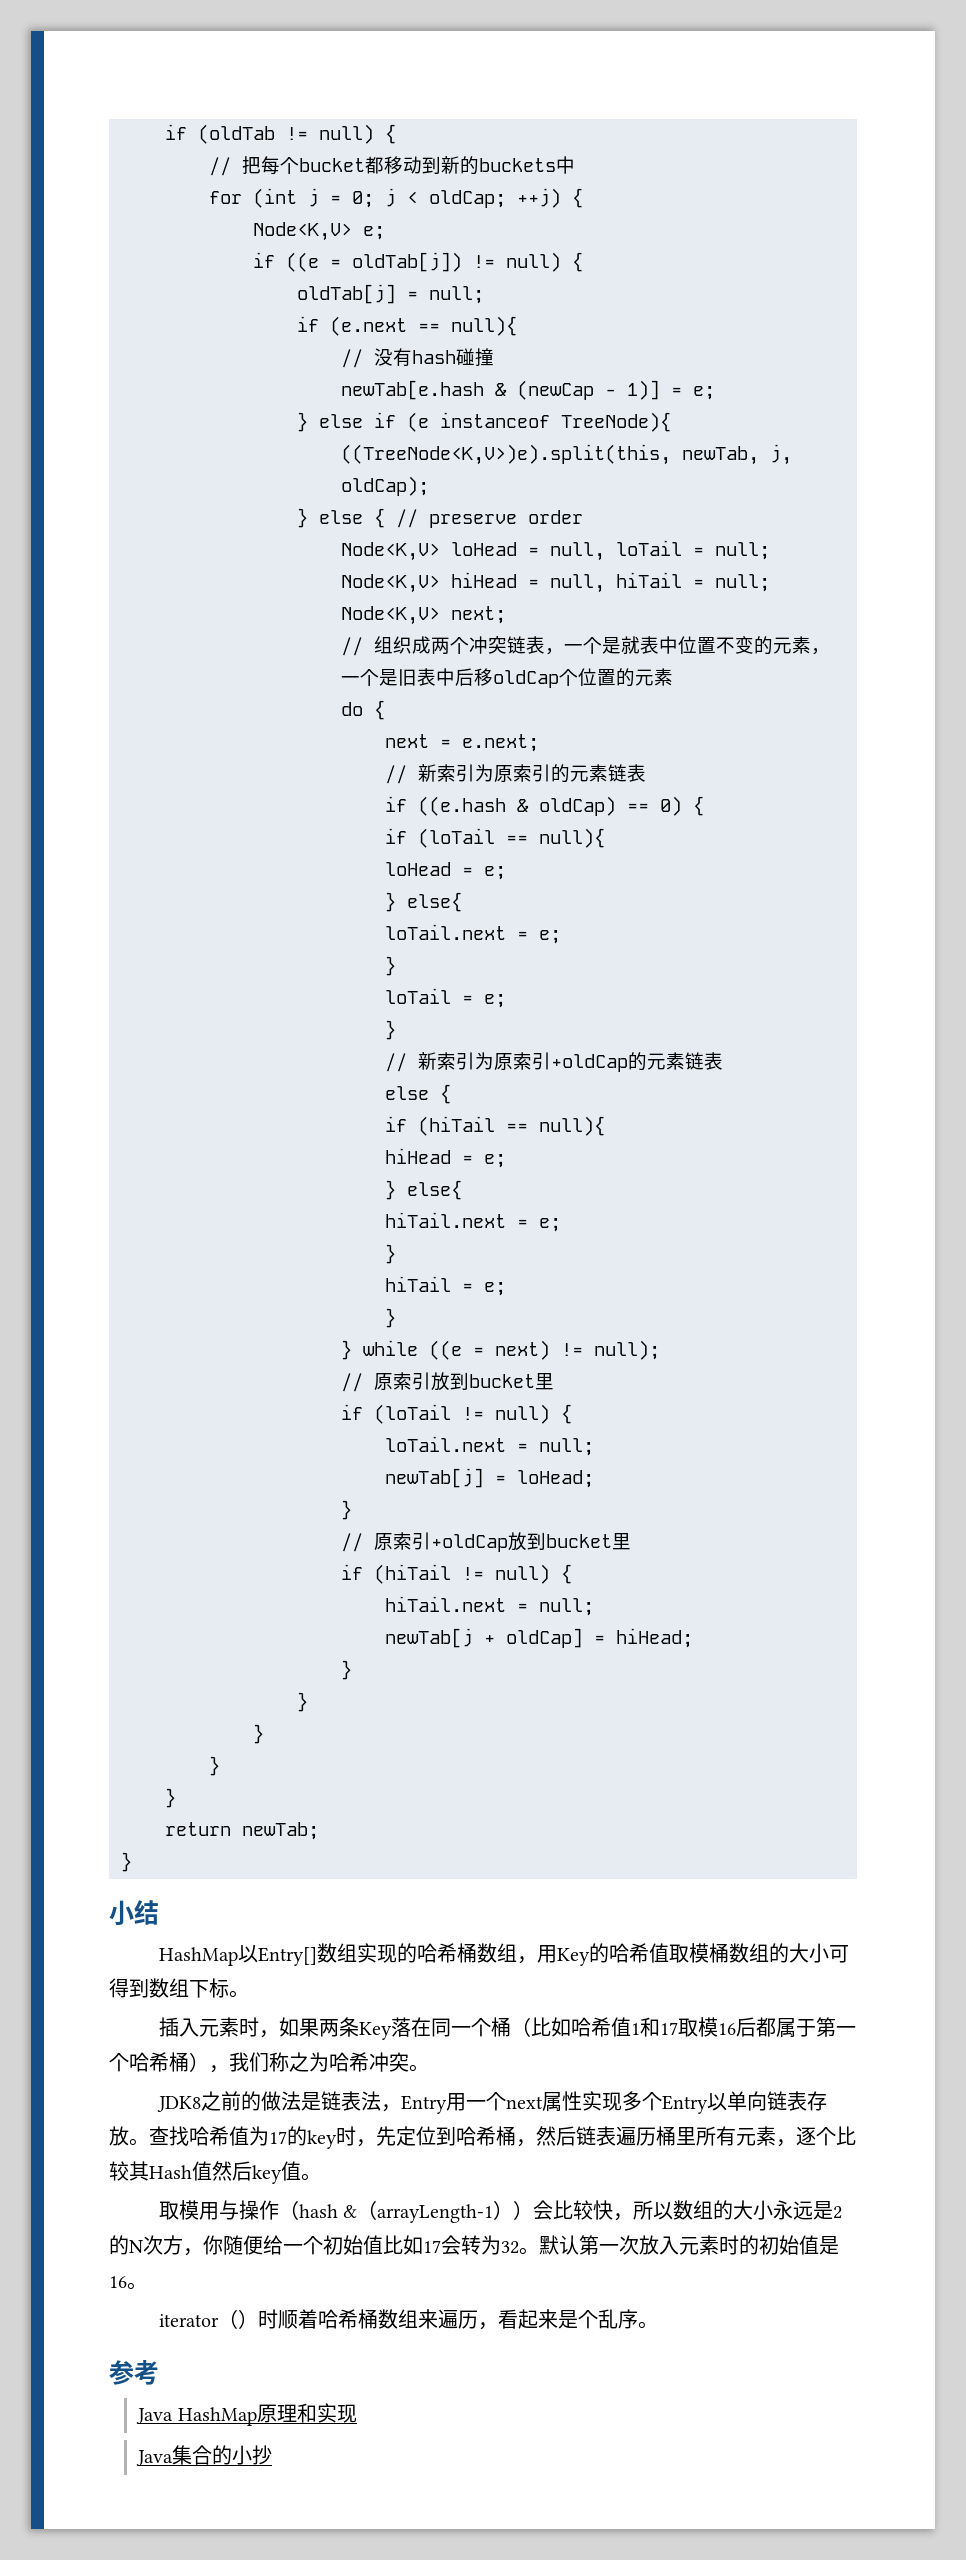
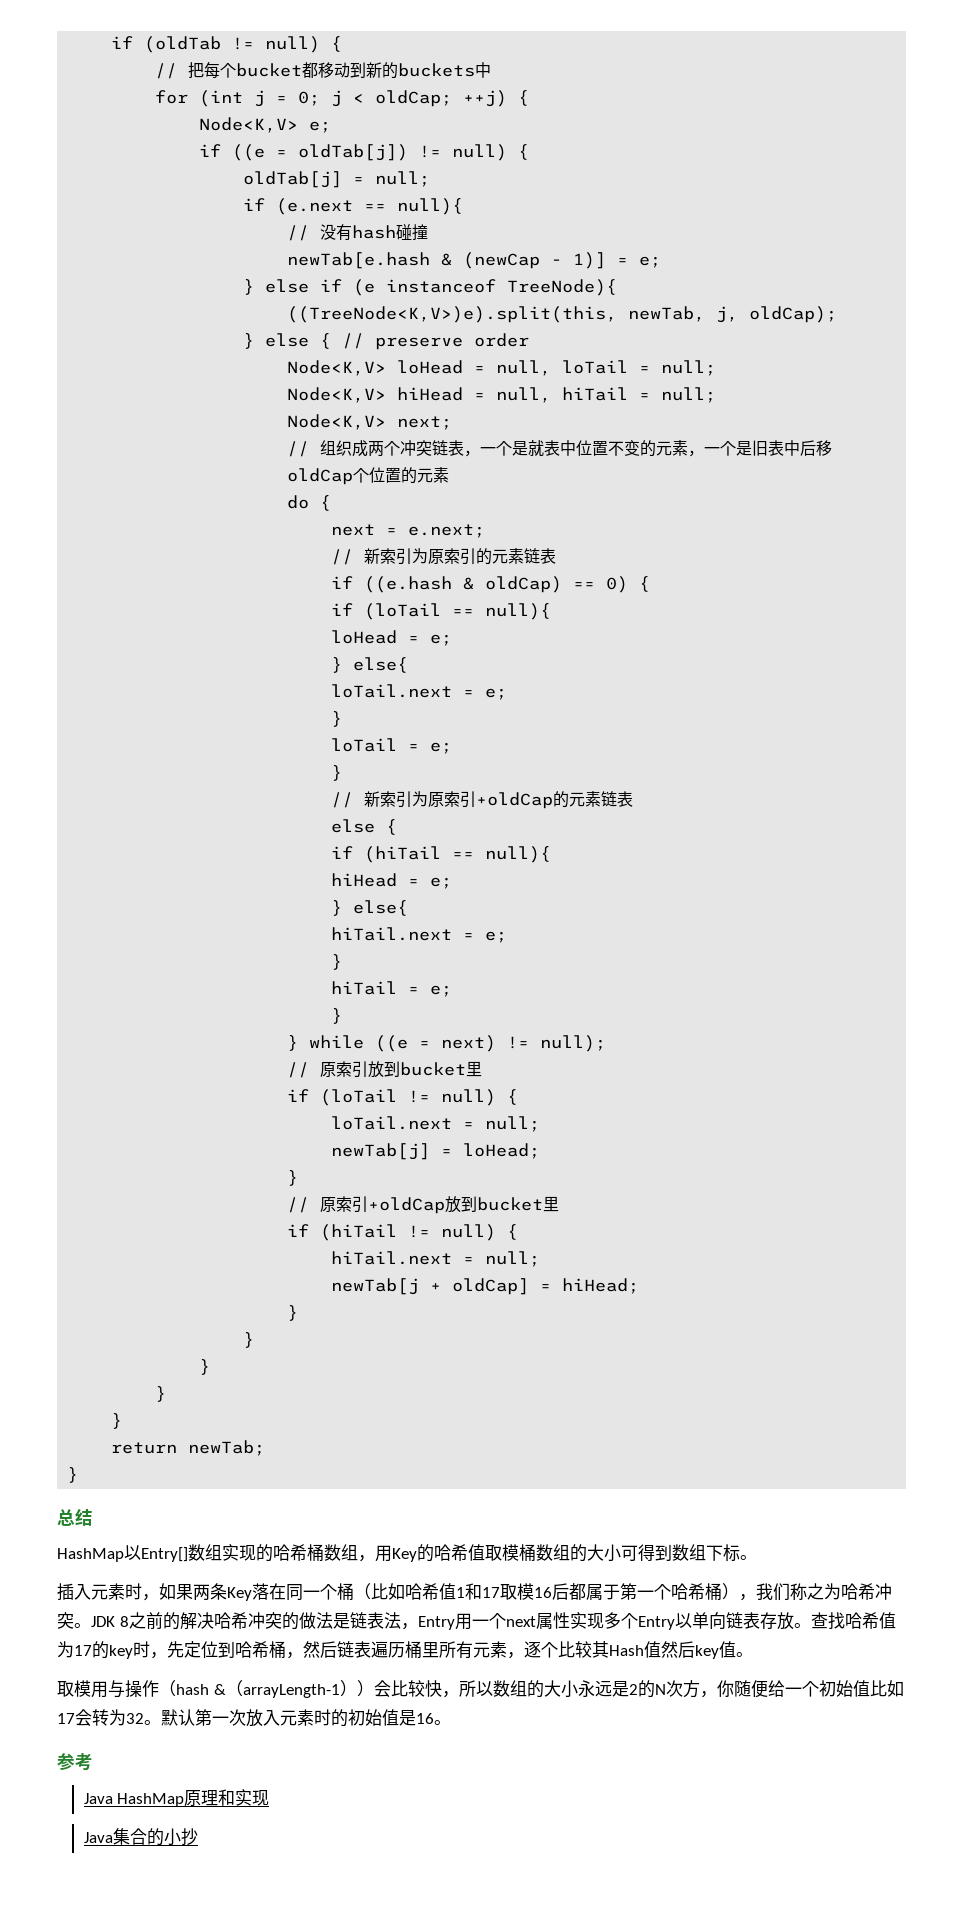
[109,1900,134,1926] 小 -> [57,1509,75,1526] 总
[156,2091,241,2112] // JDK8之前 -> [91,1612,282,1630] JDK 8之前的解决哈希冲突
[158,2309,658,2330] // iterator（）时顺着哈希桶数组来遍历，看起来是个乱序。 -> (451, 1722) none

